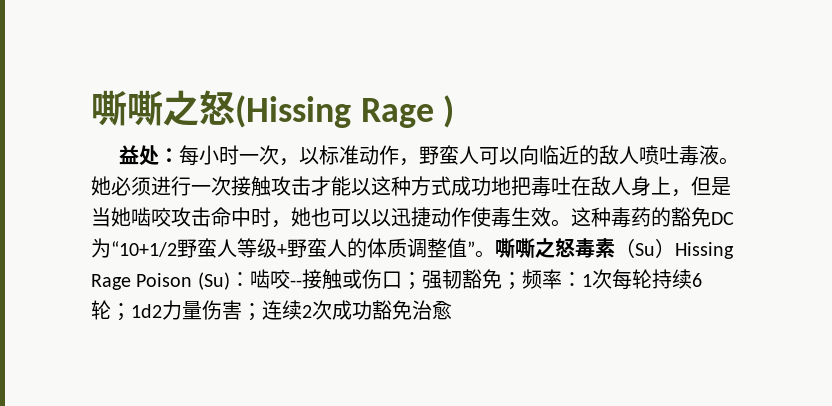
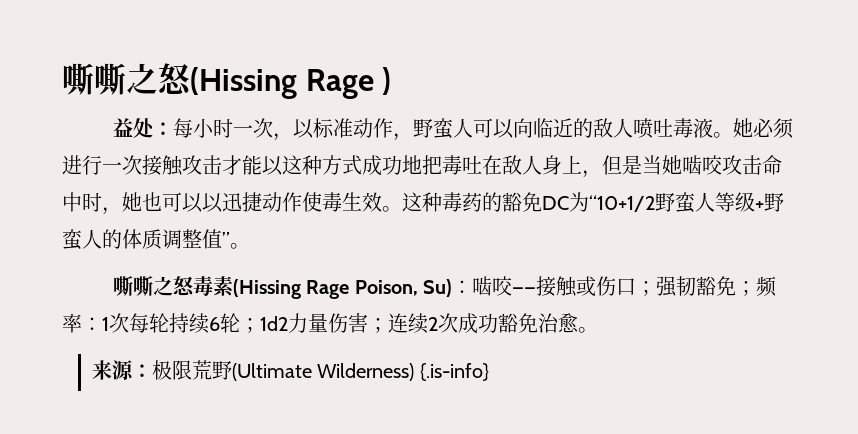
(495, 254) none -> (250, 246) //
[615,238,734,259] [91,269,302,290] （Su）Hissing Rage Poison (Su)：啮咬-- -> [233,276,537,299] (Hissing Rage Poison, Su)：啮咬——
(452, 310) none -> [578,327,598,333] [92,360,489,381] 。 // 来源：极限荒野(Ultimate Wilderness) {.is-info}

